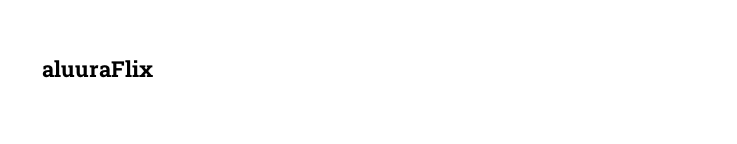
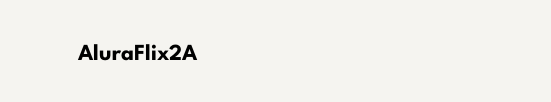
[42,60,153,78] aluuraFlix -> [77,44,198,61] AluraFlix2A

